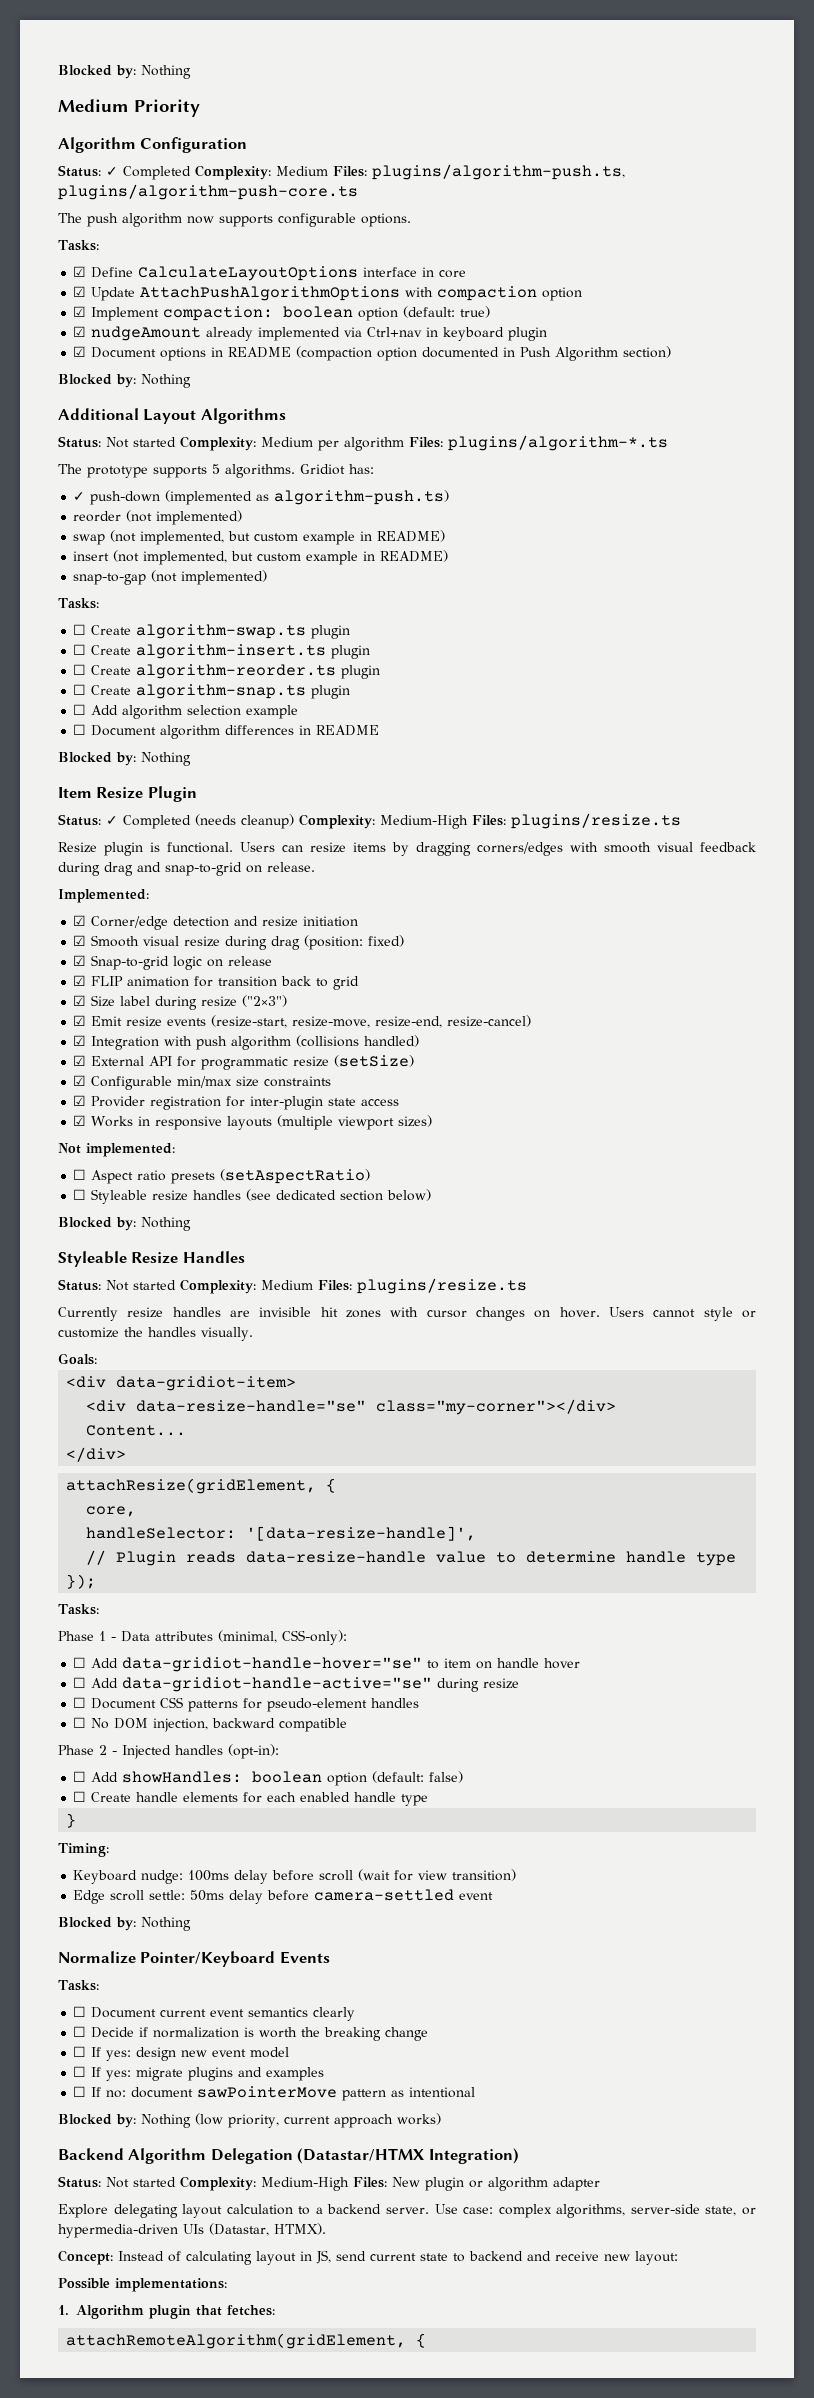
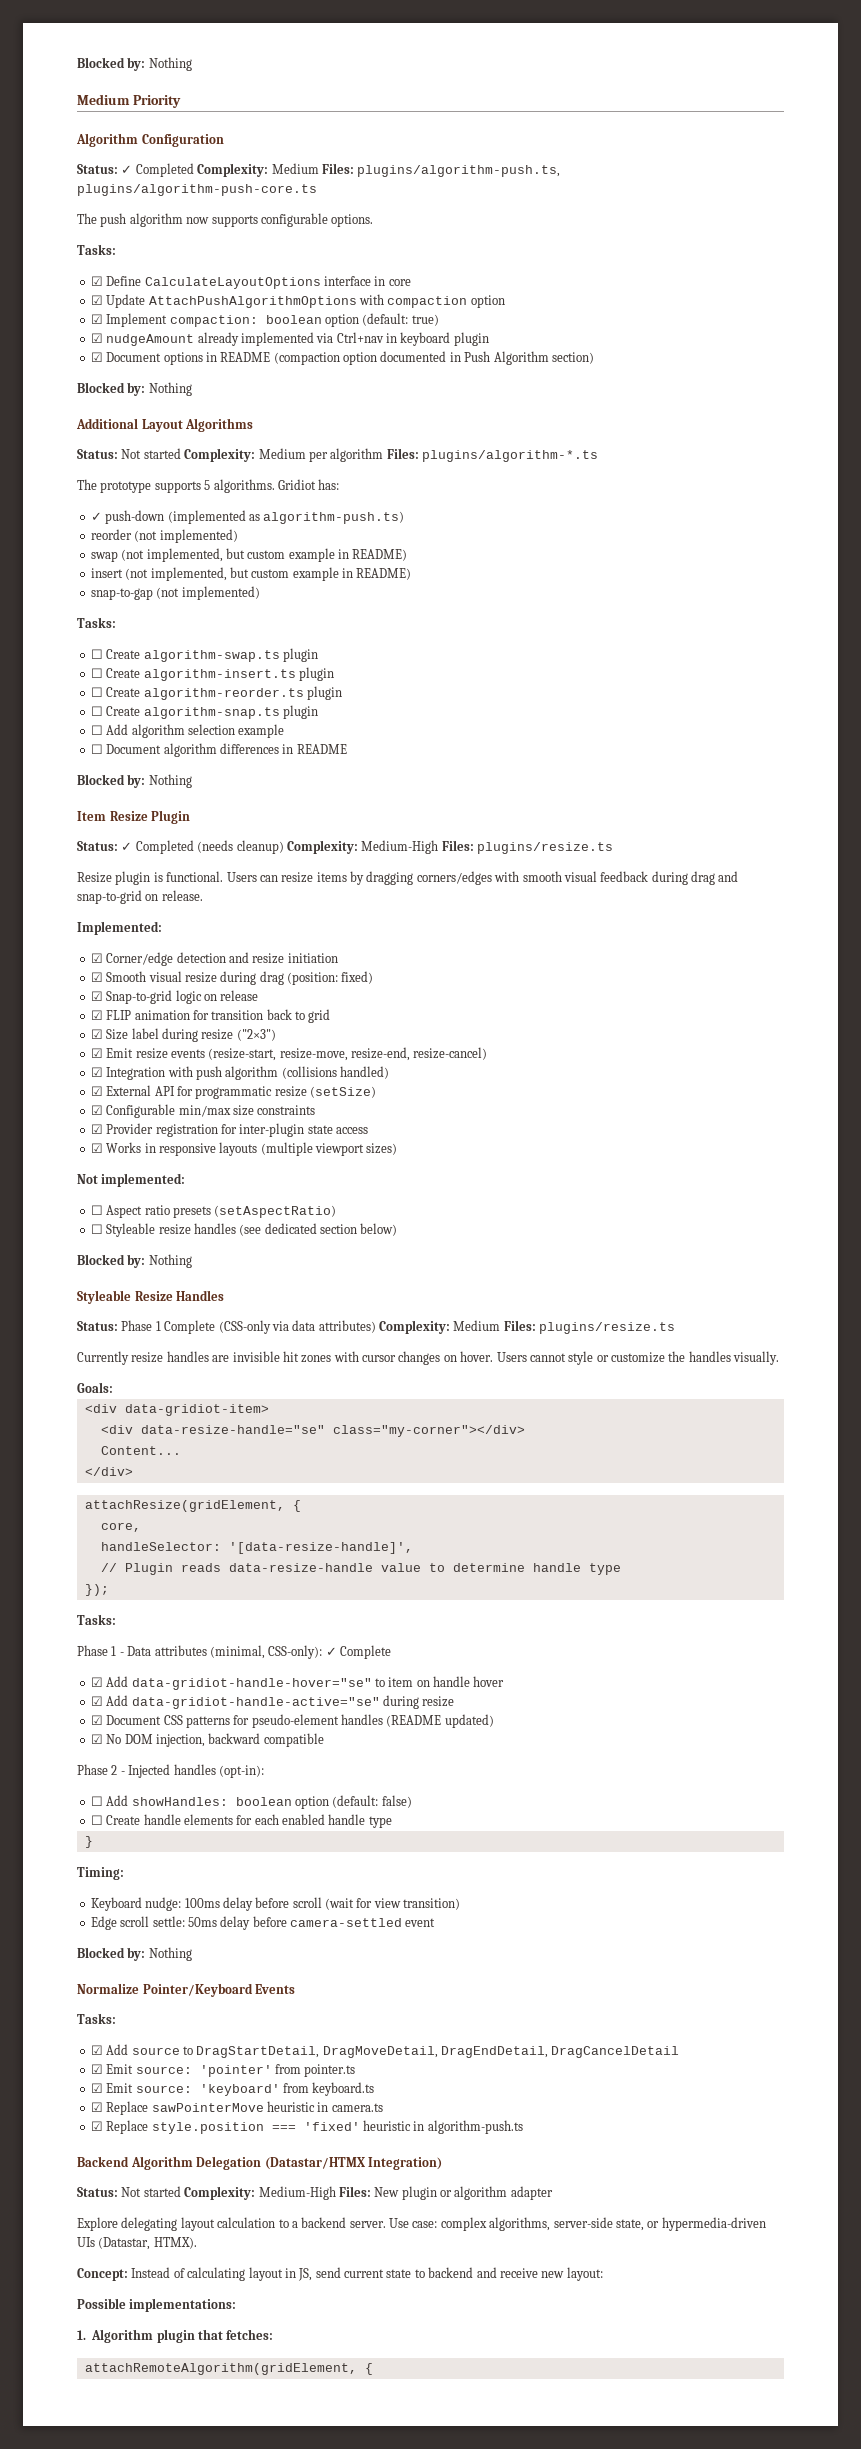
[106,1280,176,1291] Not started -> [121,1320,376,1334] Phase 1 Complete (CSS-only via data attributes)
[73,1657,87,1668] // ☐ -> [325,1645,391,1659] [90,1677,103,1687] ✓ Complete // ☑
[73,1677,87,1688] ☐ -> [90,1696,103,1706] ☑
[73,1697,87,1708] ☐ -> [90,1715,103,1725] ☑
[73,1717,87,1728] // ☐ -> [386,1714,494,1728] [90,1734,103,1744] (README updated) // ☑
[73,2006,356,2021] [73,2026,429,2041] [73,2046,290,2061] [73,2066,325,2081] [73,2086,476,2101] [58,2113,441,2128] ☐ Document current event semantics clearly // ☐ Decide if normalization is worth the breaking change // ☐ If yes: design new event model // ☐ If yes: migrate plugins and examples // ☐ If no: document sawPointerMove pattern as intentional // Blocked by: Nothing (low priority, current approach works) -> [90,2044,680,2058] [90,2064,356,2077] [90,2082,375,2096] [90,2101,383,2115] [90,2120,523,2134] ☑ Add source to DragStartDetail, DragMoveDetail, DragEndDetail, DragCancelDetail // ☑ Emit source: 'pointer' from pointer.ts // ☑ Emit source: 'keyboard' from keyboard.ts // ☑ Replace sawPointerMove heuristic in camera.ts // ☑ Replace style.position === 'fixed' heuristic in algorithm-push.ts

